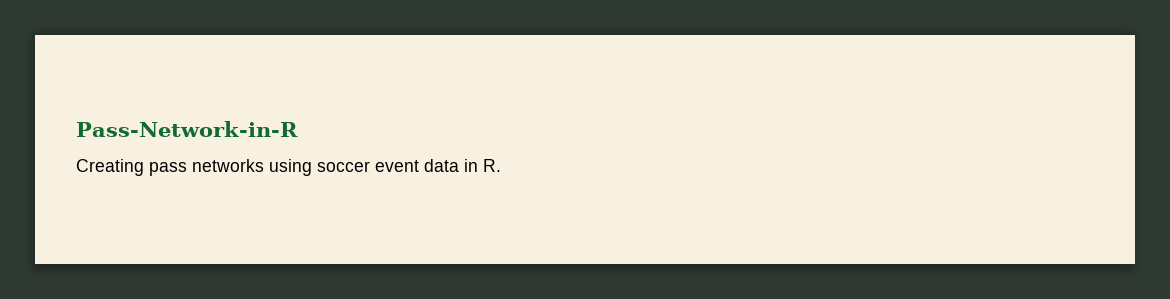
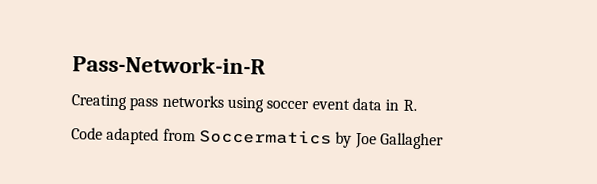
(501, 165) none -> [71,127,444,150] // Code adapted from Soccermatics by Joe Gallagher

